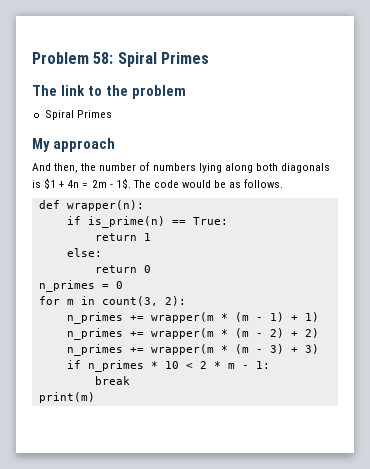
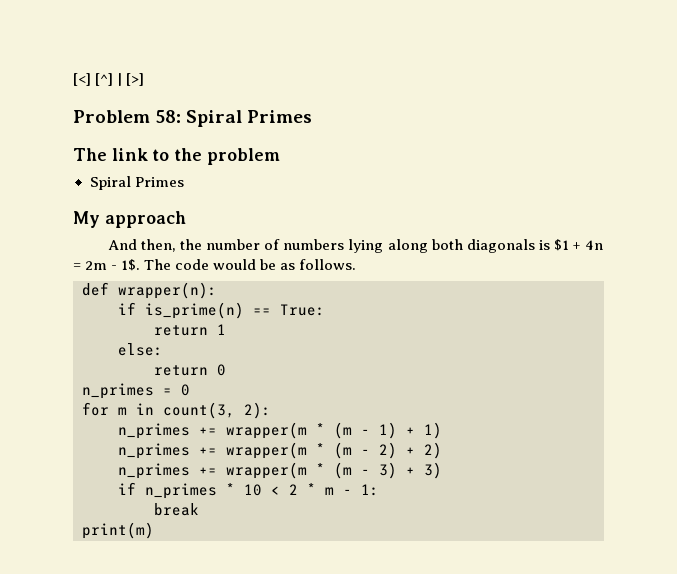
(32, 58) none -> [73,73,145,86] [<] [^] | [>] //

